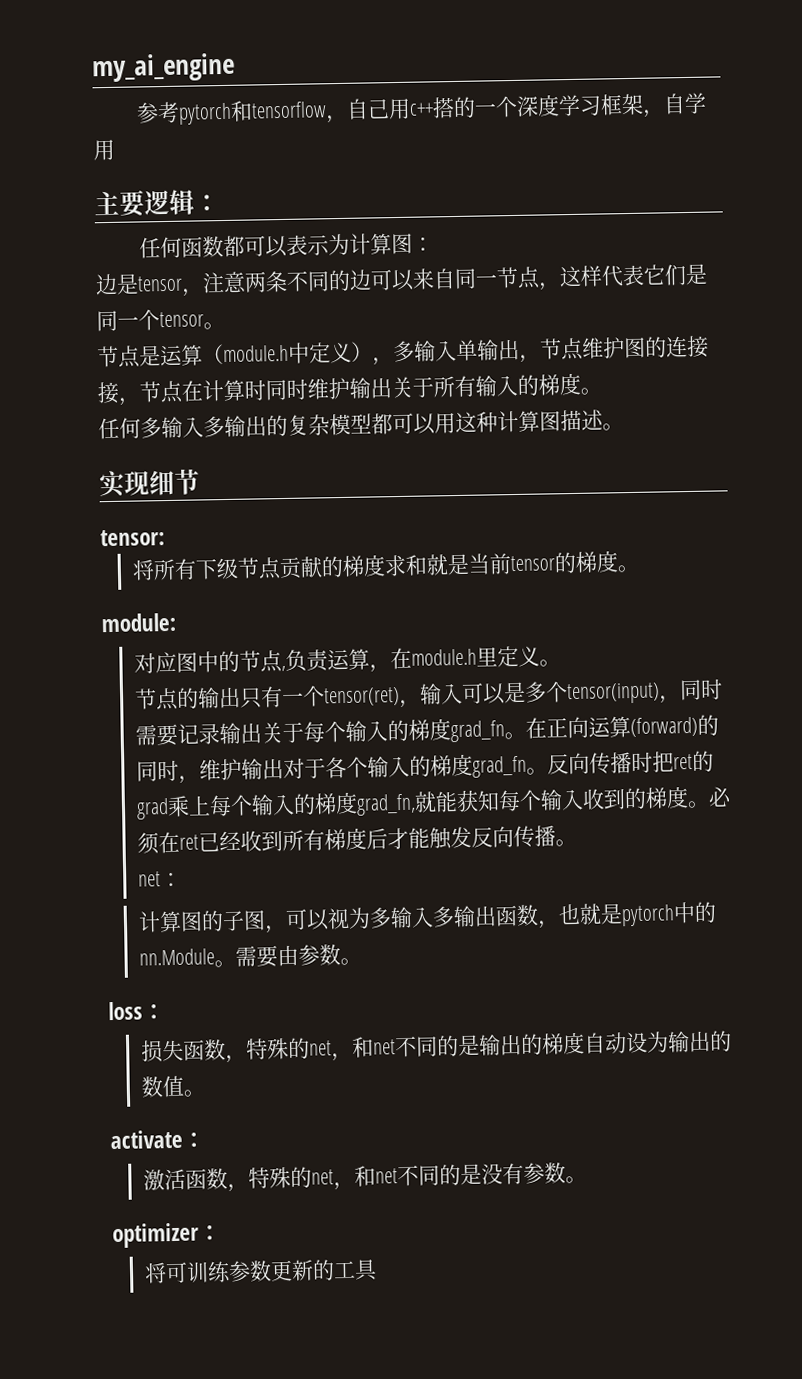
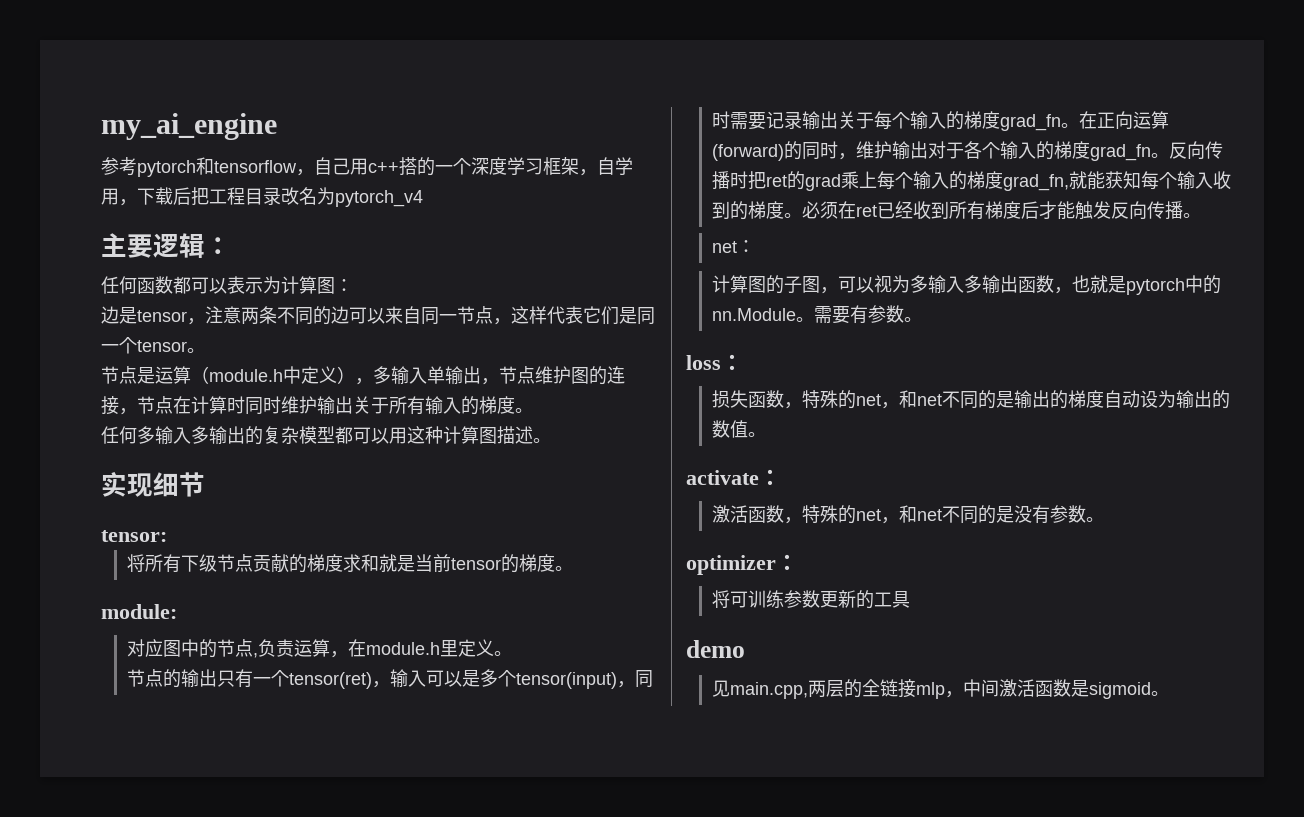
(115, 150) none -> [119,187,423,207] ，下载后把工程目录改名为pytorch_v4
[97,381,120,405] 接 -> (119, 405) none
[276,944,299,967] 由 -> [850,305,869,324] 有
(378, 1270) none -> [686,640,745,658] [712,679,1170,699] // demo // 见main.cpp,两层的全链接mlp，中间激活函数是sigmoid。

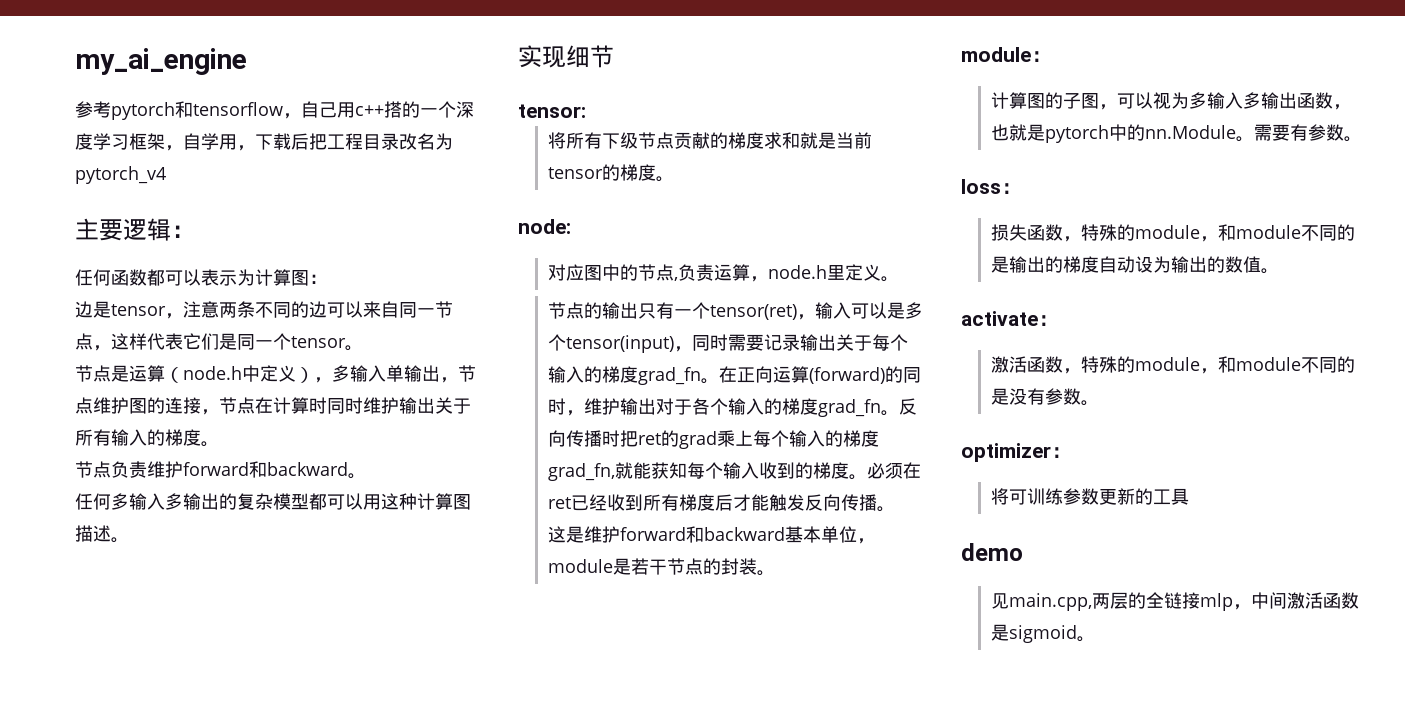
[209,369,283,382] module.h -> [183,366,242,380] node.h
(533, 410) none -> [75,461,366,479] // 节点负责维护forward和backward。
[101,604,177,619] module: -> [518,219,571,234] node:
[348,639,441,657] 在module.h -> [767,265,827,279] node.h
[712,241,738,253] net -> [547,526,875,544] [547,558,775,576] [961,47,1031,62] 这是维护forward和backward基本单位，module是若干节点的封装。 // module
[856,390,943,409] net，和net -> [1134,224,1301,242] module，和module
[856,505,943,524] net，和net -> [1134,356,1301,374] module，和module

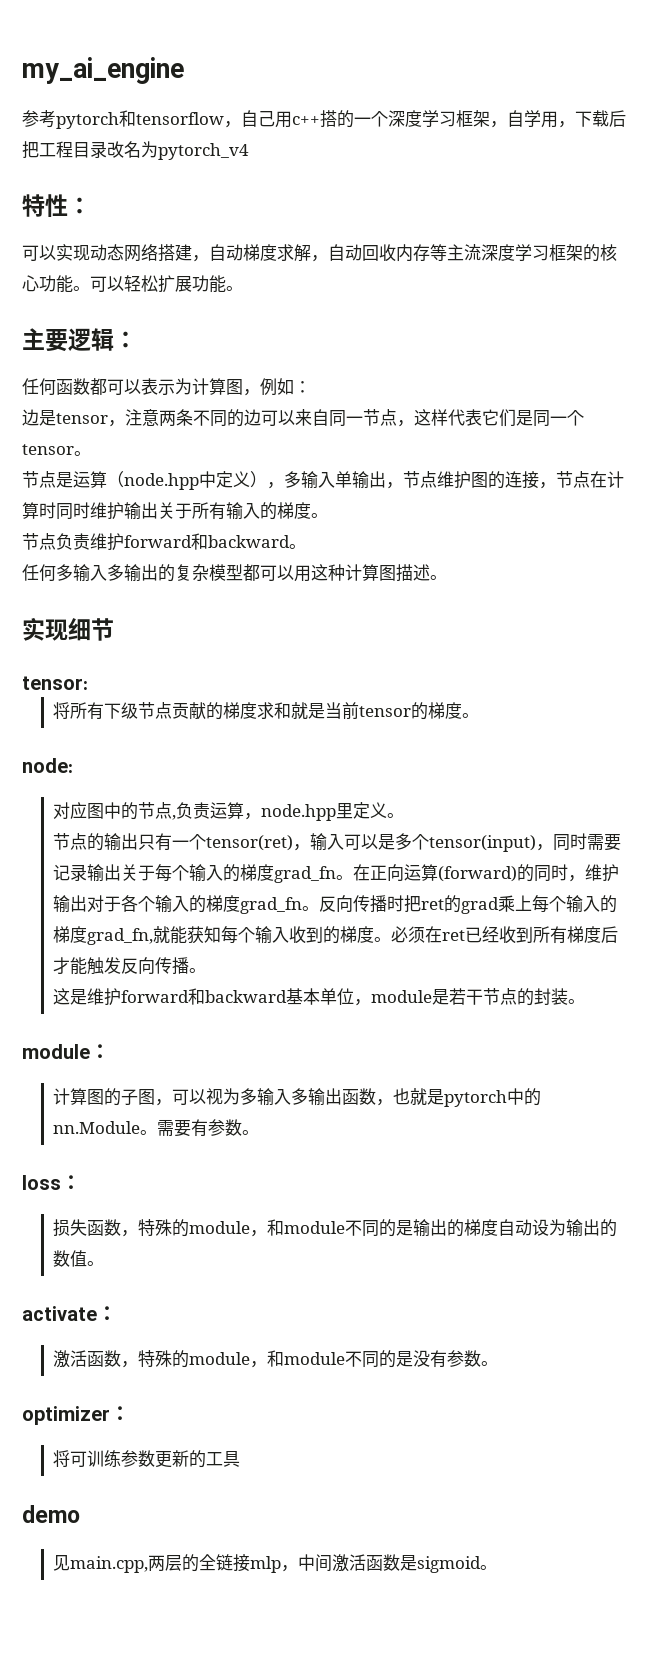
(166, 175) none -> [22,194,91,217] [22,244,617,262] [22,275,243,293] // 特性： // 可以实现动态网络搭建，自动梯度求解，自动回收内存等主流深度学习框架的核心功能。可以轻松扩展功能。
(309, 278) none -> [243,378,294,396] ，例如
[183,366,242,380] node.h -> [124,473,199,490] node.hpp
[767,265,827,279] node.h -> [261,804,337,821] node.hpp

